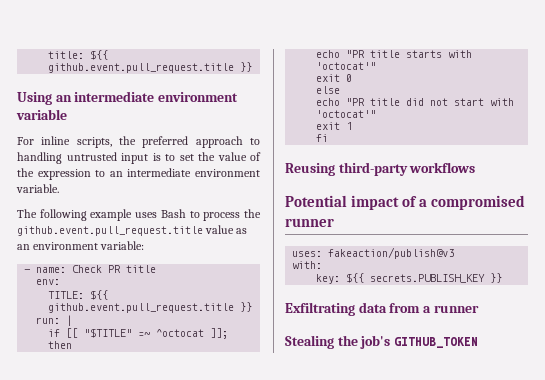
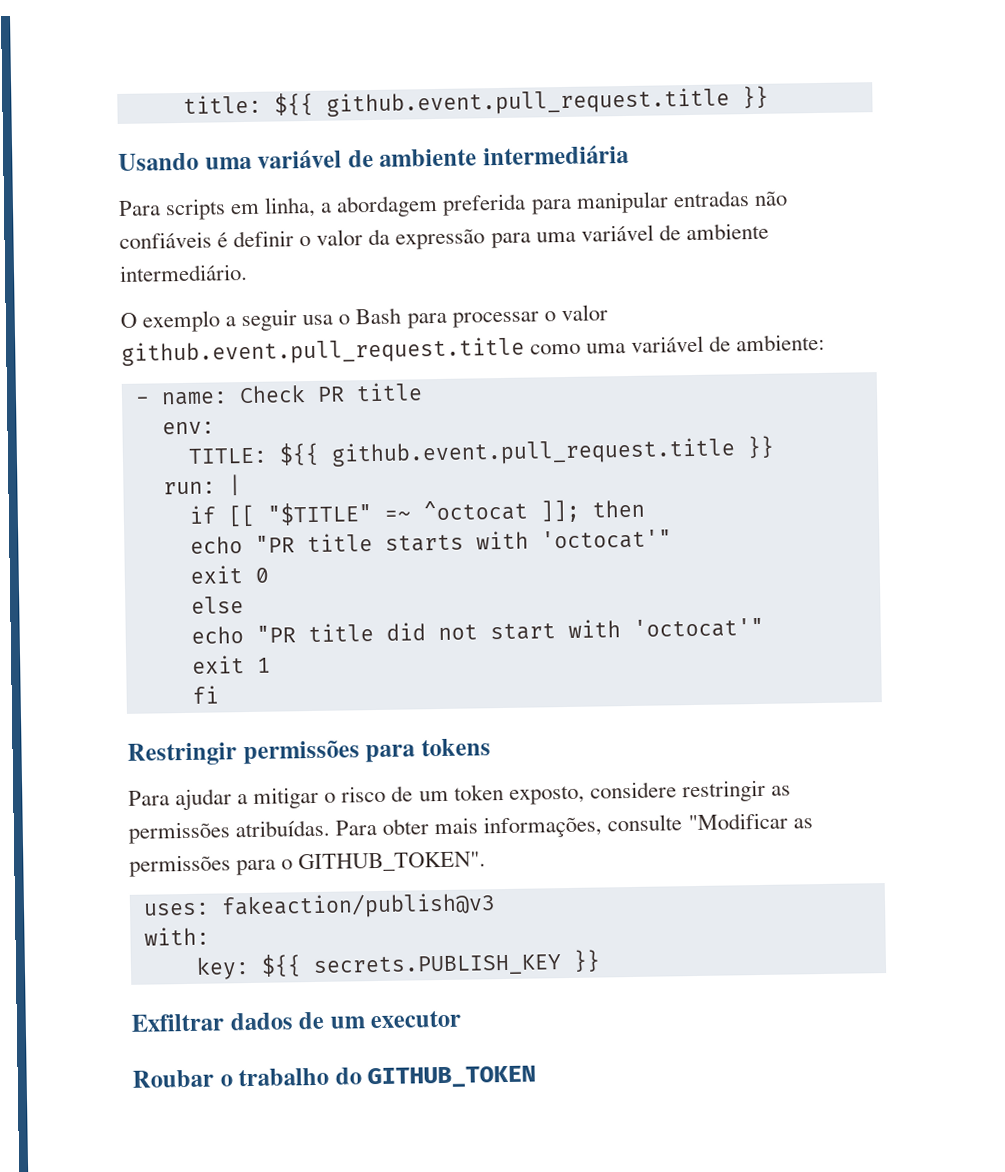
[17,91,238,105] [16,109,67,120] [17,136,260,148] [17,152,261,164] [17,168,260,180] [16,184,59,193] [17,209,261,221] [17,225,248,236] [17,241,145,250] Using an intermediate environment variable // For inline scripts, the preferred approach to handling untrusted input is to set the value of the expression to an intermediate environment variable. // The following example uses Bash to process the github.event.pull_request.title value as an environment variable: -> [118,144,630,171] [118,190,788,221] [119,222,769,250] [119,263,248,282] [120,304,608,333] [121,333,826,366] Usando uma variável de ambiente intermediária // Para scripts em linha, a abordagem preferida para manipular entradas não confiáveis é definir o valor da expressão para uma variável de ambiente intermediário. // O exemplo a seguir usa o Bash para processar o valor github.event.pull_request.title como uma variável de ambiente:
[285,162,476,176] [285,195,526,210] [285,218,334,227] Reusing third-party workflows // Potential impact of a compromised runner -> [127,738,491,766] [128,779,791,811] [128,812,813,844] [129,851,487,877] Restringir permissões para tokens // Para ajudar a mitigar o risco de um token exposto, considere restringir as permissões atribuídas. Para obter mais informações, consulte "Modificar as permissões para o GITHUB_TOKEN".
[285,302,479,316] [285,335,391,349] Exfiltrating data from a runner // Stealing the job's -> [131,1009,462,1032] [132,1067,362,1088] Exfiltrar dados de um executor // Roubar o trabalho do

